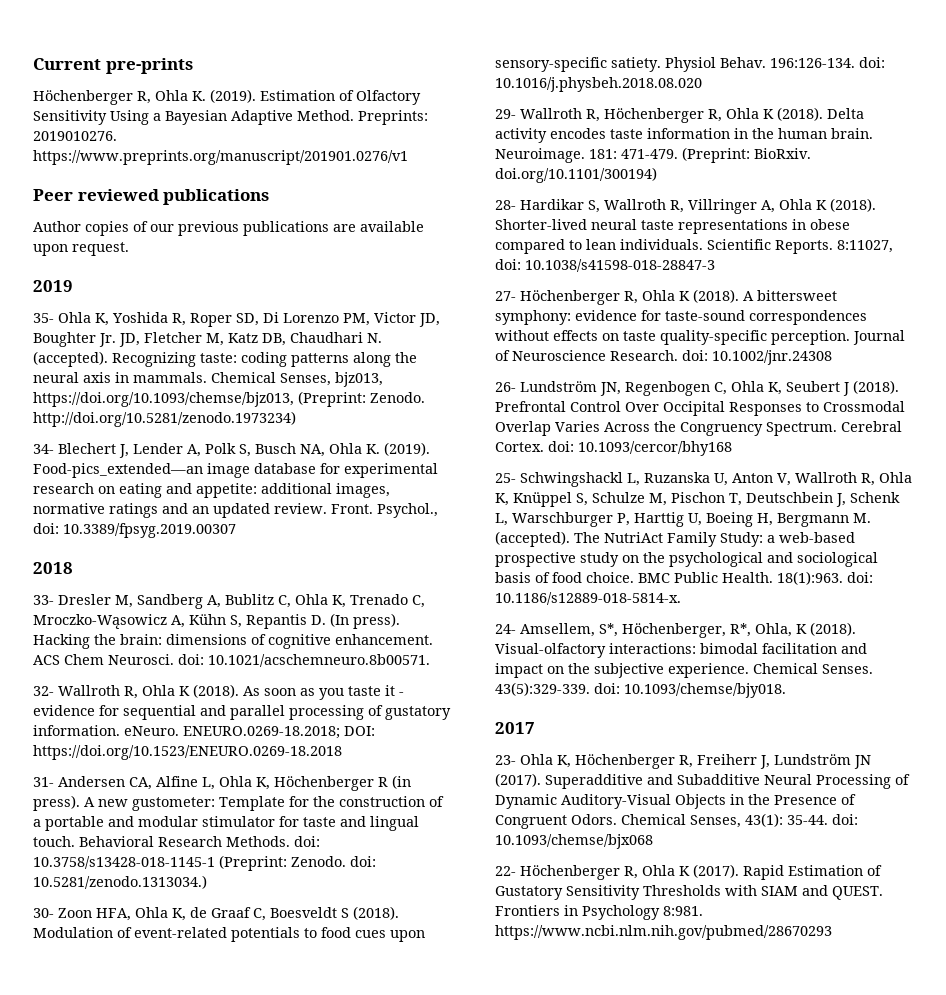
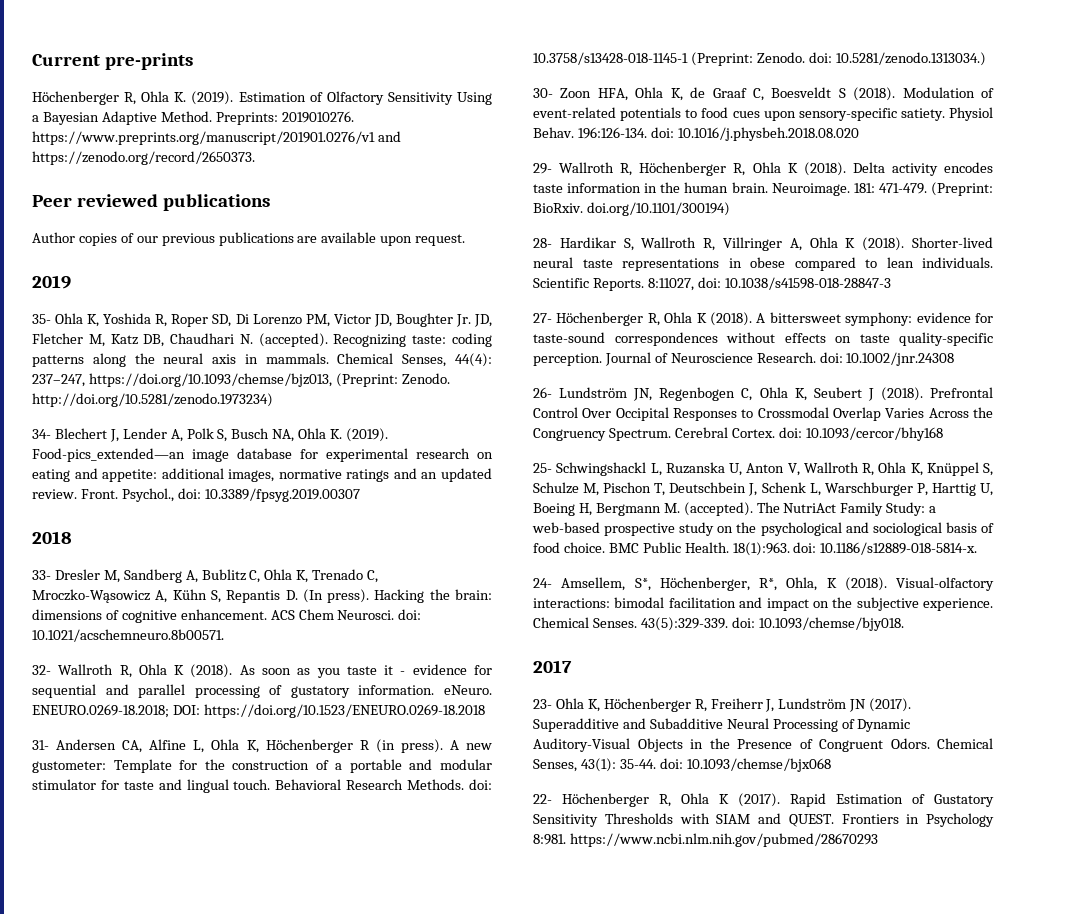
(408, 157) none -> [377,131,401,142] [32,151,255,165] and https://zenodo.org/record/2650373.
[335,372,383,387] bjz013, -> [454,353,492,367] [32,374,85,387] 44(4): 237–247,

